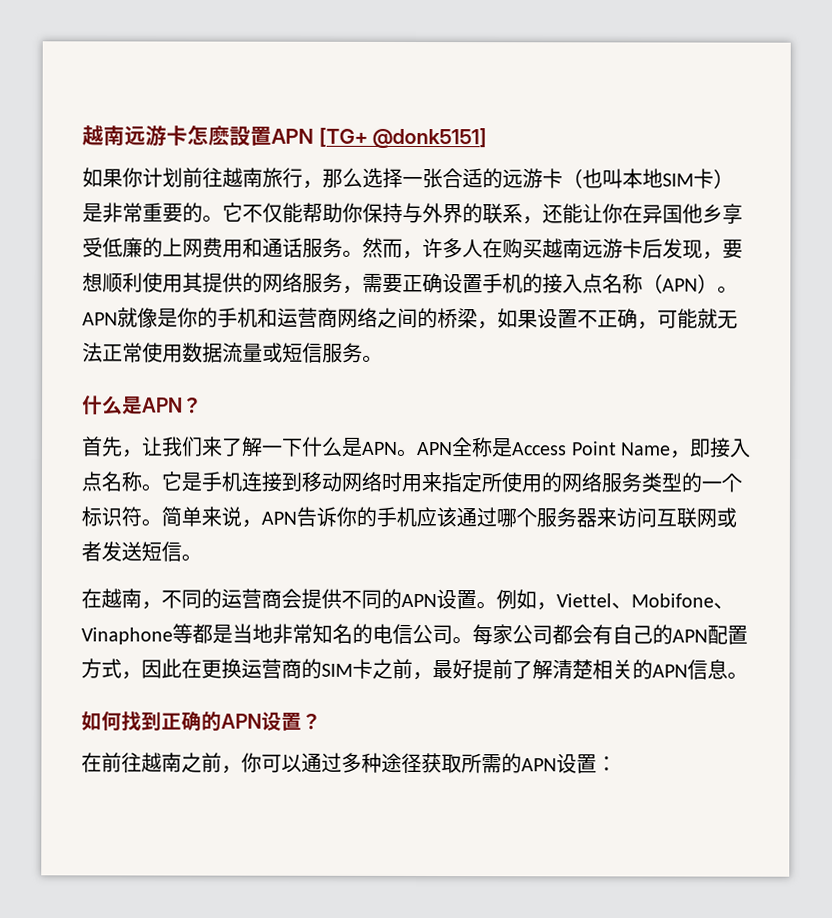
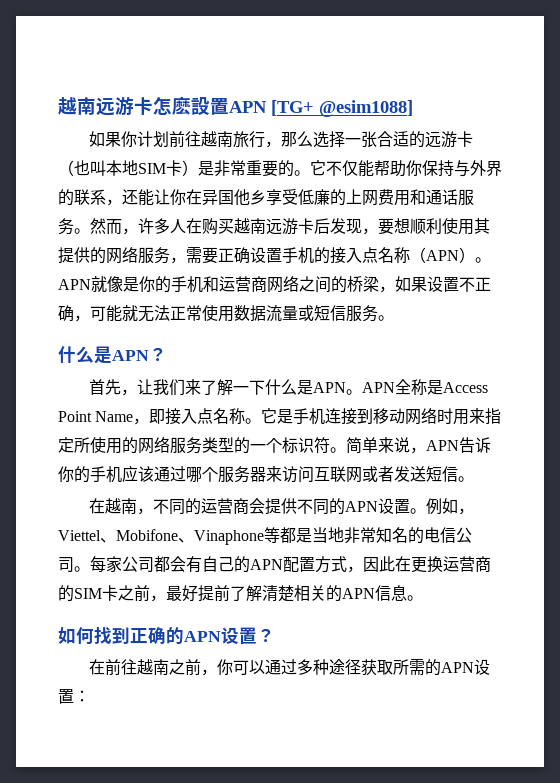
[372,127,488,150] @donk5151] -> [319,100,413,117] @esim1088]

